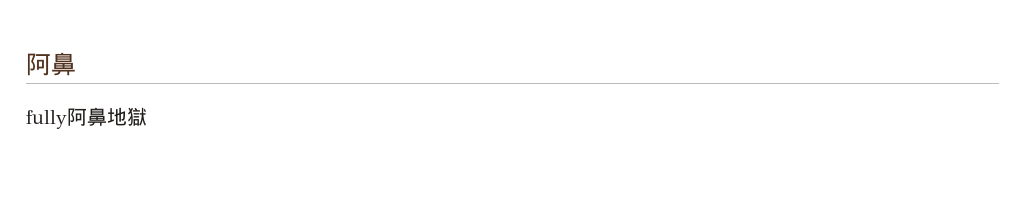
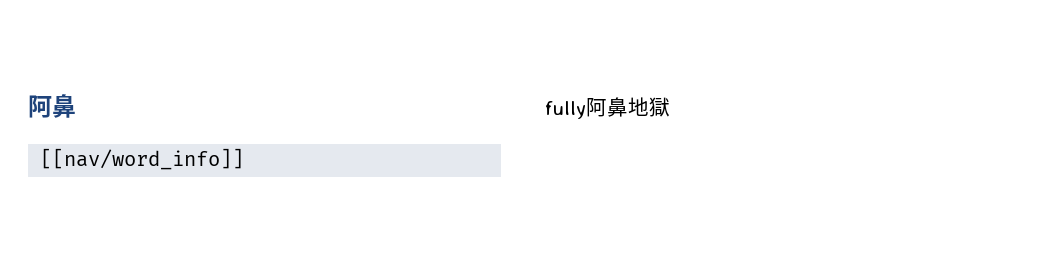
[26,52,76,76] 阿鼻 -> [28,94,76,118] [40,148,245,170] 阿鼻 // [[nav/word_info]]

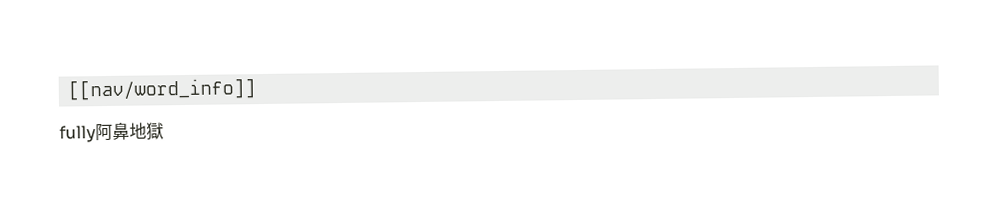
[28,94,76,118] 阿鼻 // -> (68, 89) none

